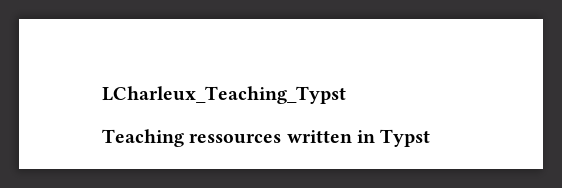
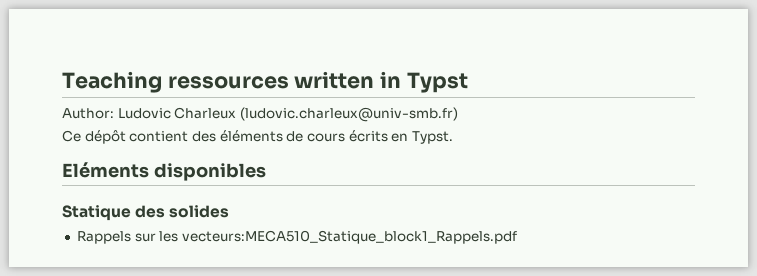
[102,86,346,104] LCharleux_Teaching_Typst // -> (62, 82) none
(431, 138) none -> [62,107,458,122] [62,130,453,144] [62,162,266,181] [62,205,230,221] [76,230,517,244] // Author: Ludovic Charleux (ludovic.charleux@univ-smb.fr) // Ce dépôt contient des éléments de cours écrits en Typst. // Eléments disponibles // Statique des solides // Rappels sur les vecteurs:MECA510_Statique_block1_Rappels.pdf

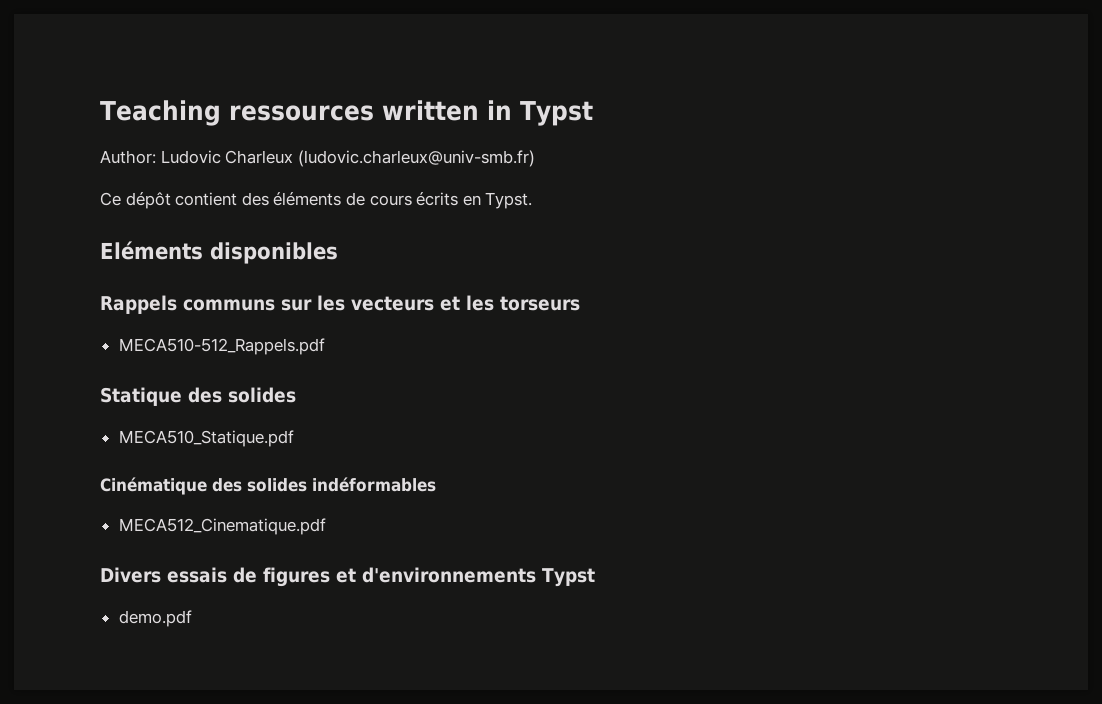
[62,205,230,221] [76,230,517,244] Statique des solides // Rappels sur les vecteurs:MECA510_Statique_block1_Rappels.pdf -> [100,295,580,314] [118,338,325,355] [100,387,296,406] [118,430,294,447] [100,477,436,495] [118,518,326,535] [100,567,595,587] [118,610,192,627] Rappels communs sur les vecteurs et les torseurs // MECA510-512_Rappels.pdf // Statique des solides // MECA510_Statique.pdf // Cinématique des solides indéformables // MECA512_Cinematique.pdf // Divers essais de figures et d'environnements Typst // demo.pdf

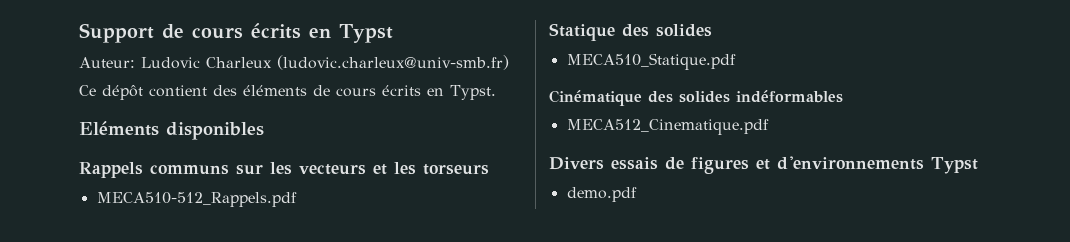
[100,100,593,126] [100,150,156,164] Teaching ressources written in Typst // Author: -> [79,23,393,43] [79,57,135,68] Support de cours écrits en Typst // Auteur:

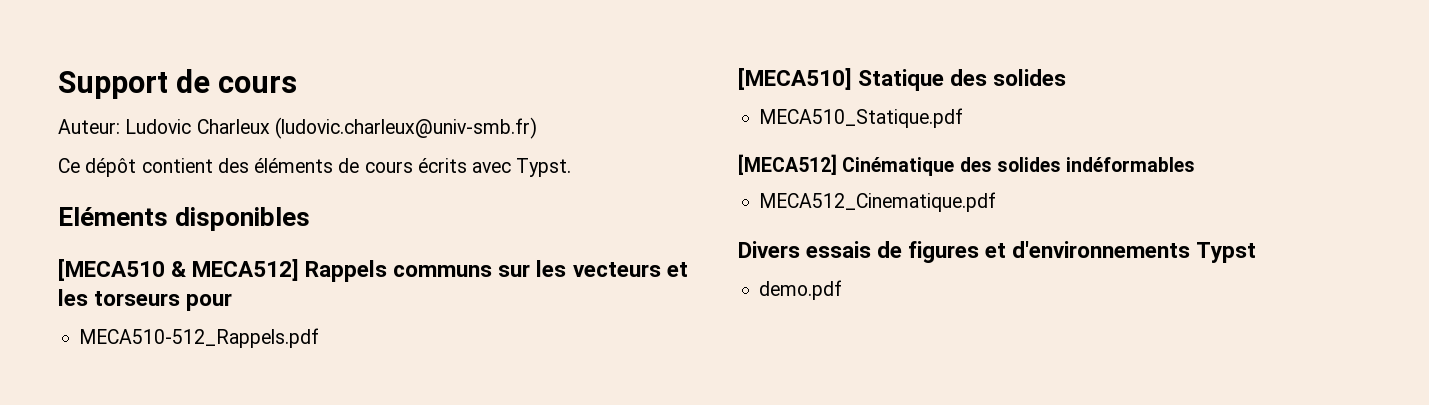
[251,23,393,43] écrits en Typst -> (298, 84) none
[427,88,444,96] en -> [472,162,512,173] avec
(264, 131) none -> [58,259,300,281] [MECA510 & MECA512]
(489, 169) none -> [186,293,233,311] pour
(297, 199) none -> [738,68,852,90] [MECA510]
(736, 61) none -> [738,154,837,175] [MECA512]

